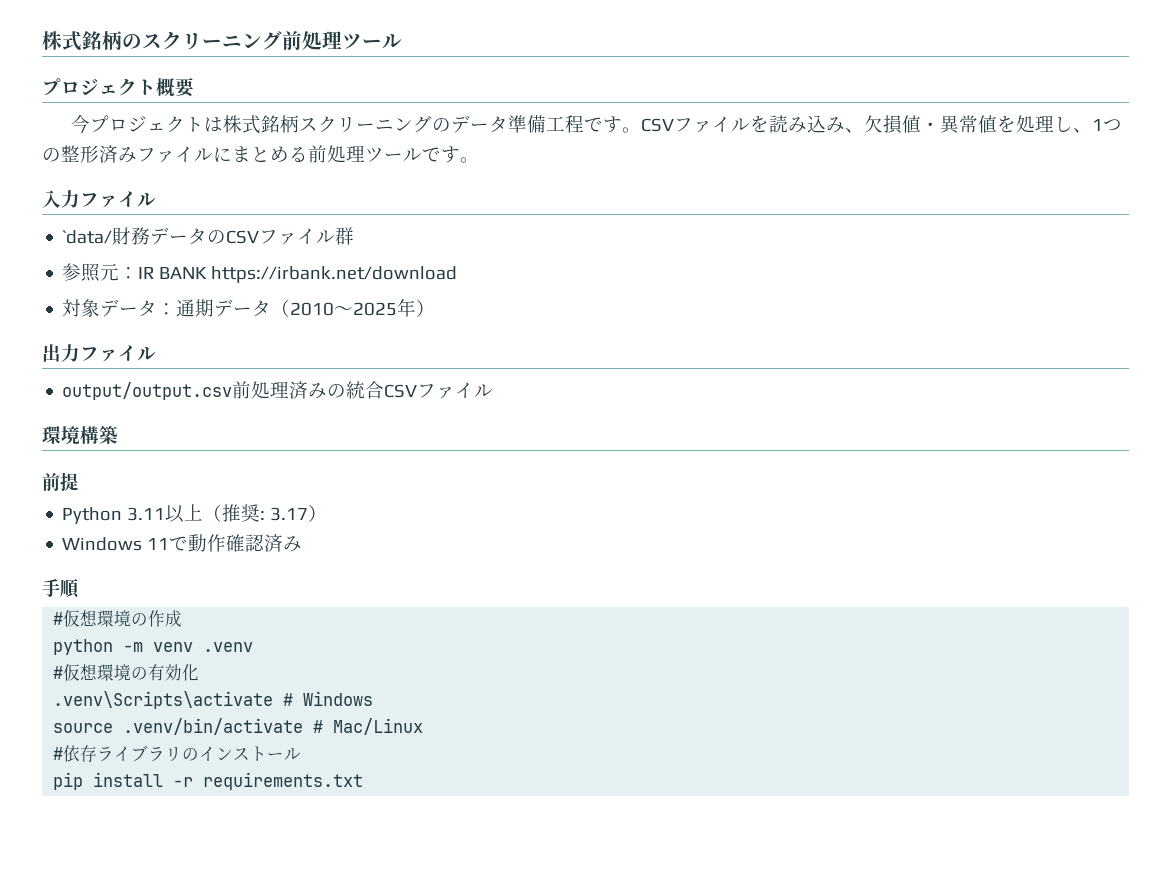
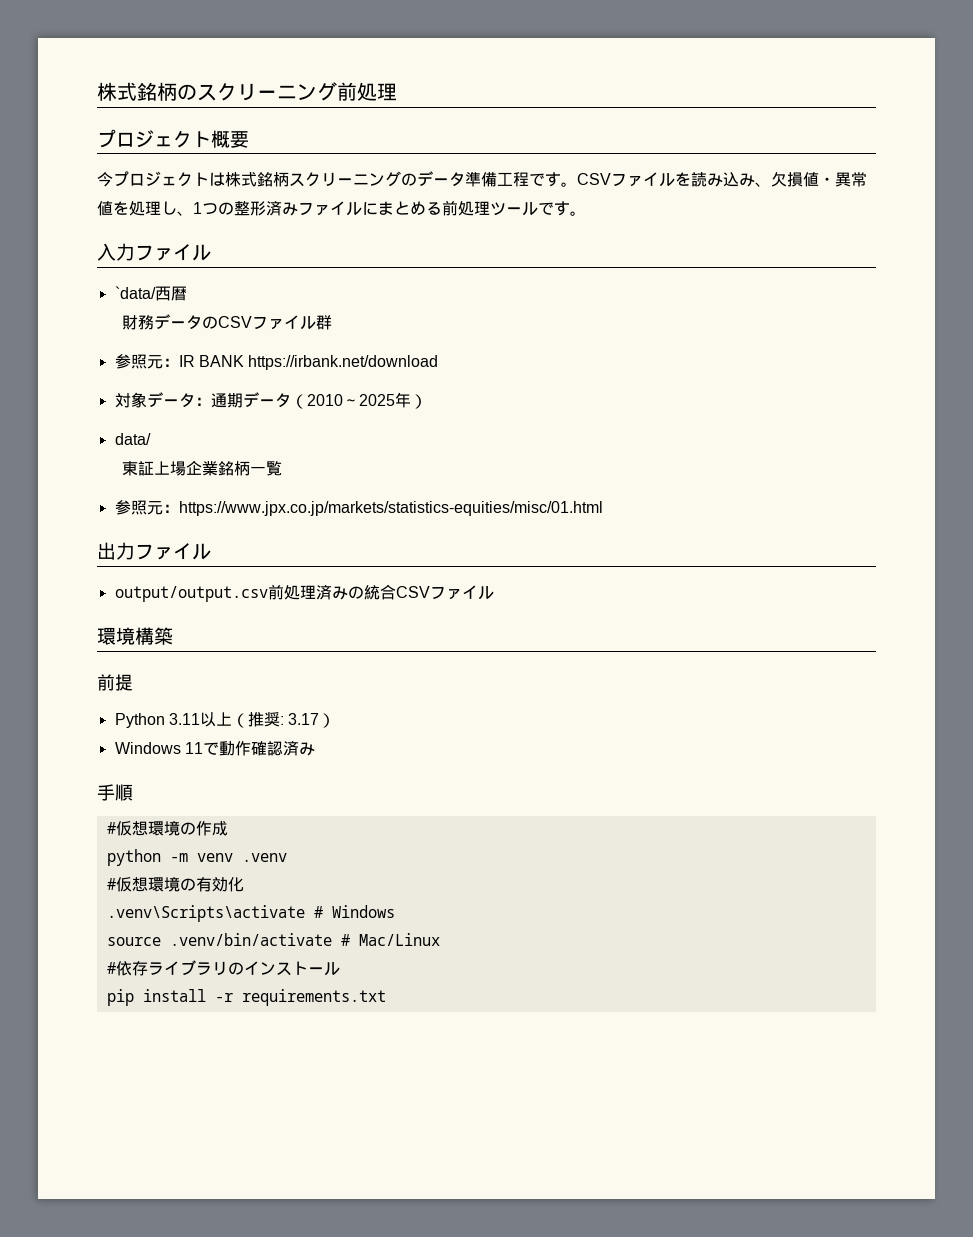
[342,33,402,49] ツール -> (397, 92) none
(113, 237) none -> [154,286,187,301] 西暦 //
(436, 308) none -> [114,433,151,445] [121,460,282,476] [114,500,603,516] // data/ // 東証上場企業銘柄一覧 // 参照元：https://www.jpx.co.jp/markets/statistics-equities/misc/01.html

